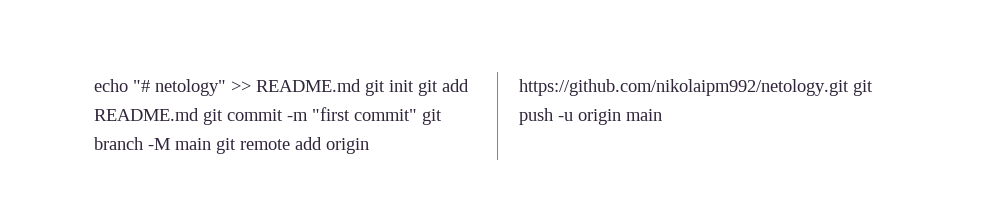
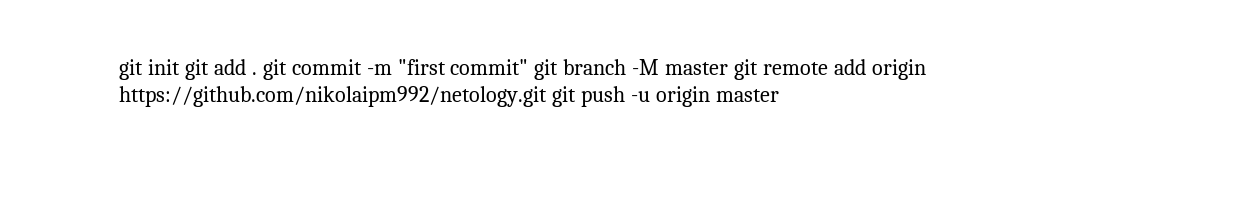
[94,79,361,96] echo "# netology" >> README.md -> (119, 69) none
[94,108,199,121] README.md -> [251,72,257,75] .
[175,138,211,150] main -> [665,62,729,75] master
[626,109,662,121] main -> [715,89,779,102] master

